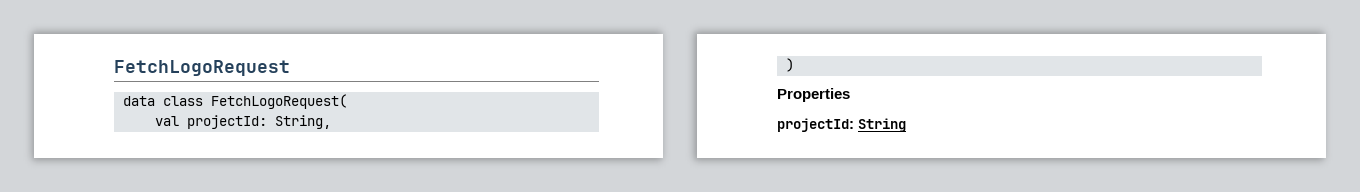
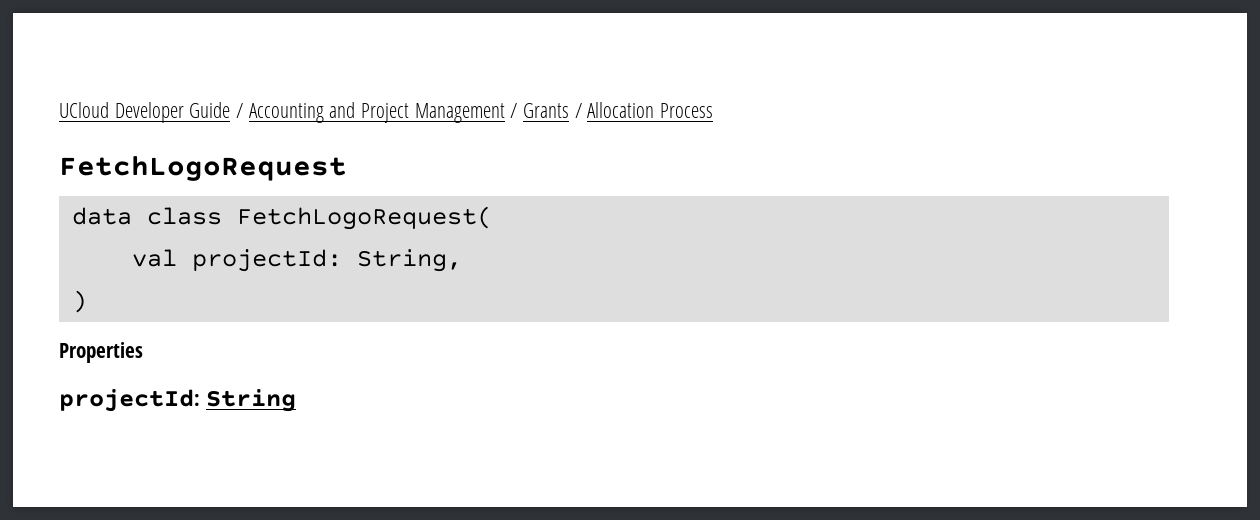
(114, 68) none -> [59,102,714,123] UCloud Developer Guide / Accounting and Project Management / Grants / Allocation Process //

